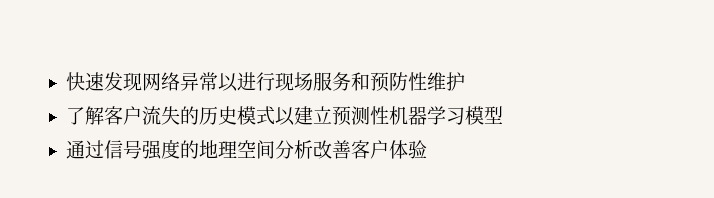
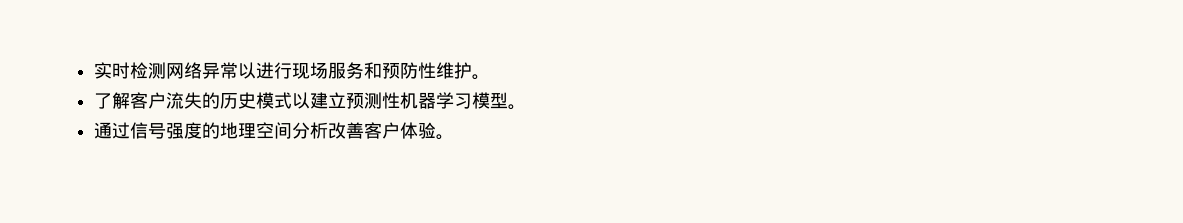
[65,72,142,91] 快速发现 -> [94,62,167,79] 实时检测
(465, 81) none -> [472,74,491,80] 。
(503, 115) none -> [508,104,527,110] 。
(427, 149) none -> [436,134,455,140] 。

